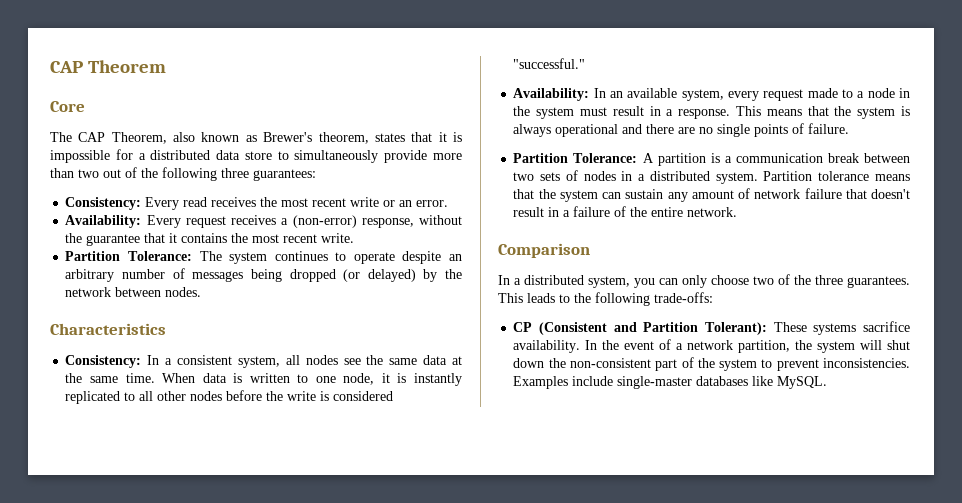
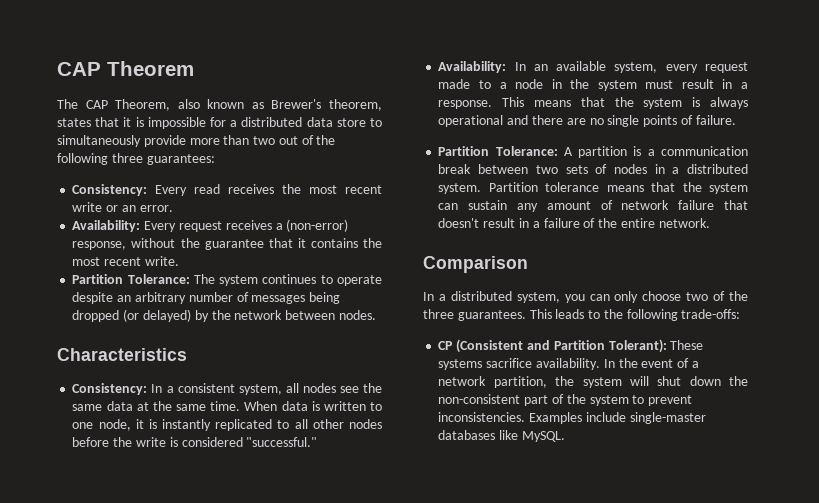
[50,101,85,112] // Core -> (194, 68) none

